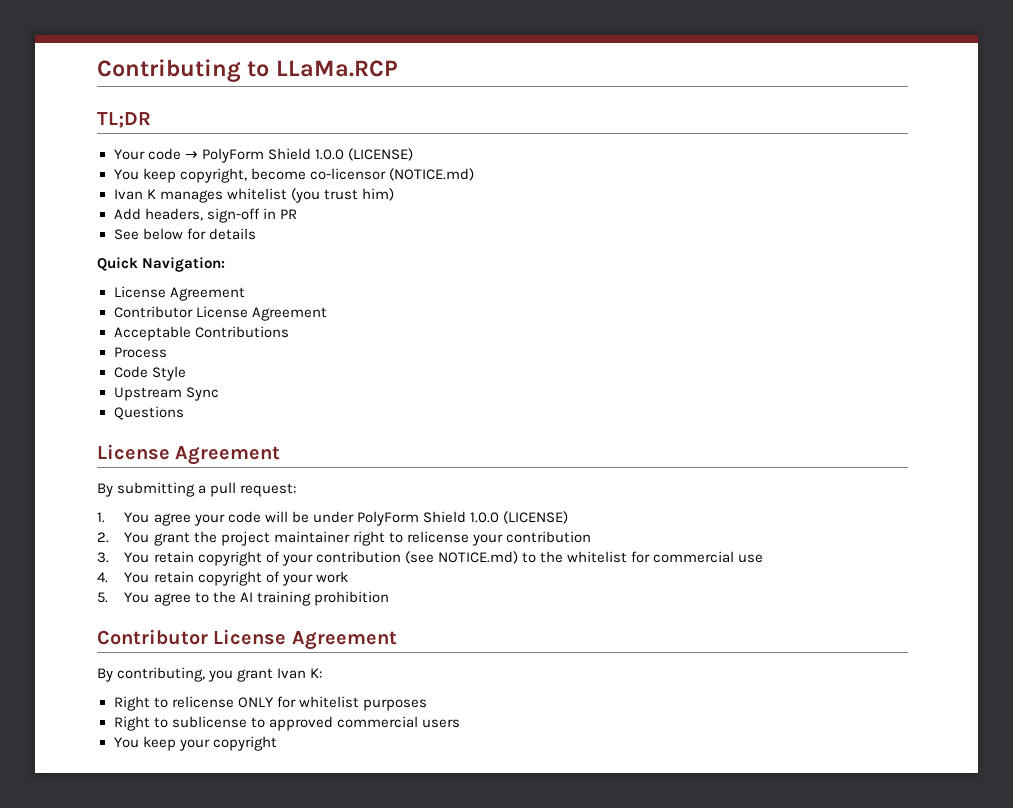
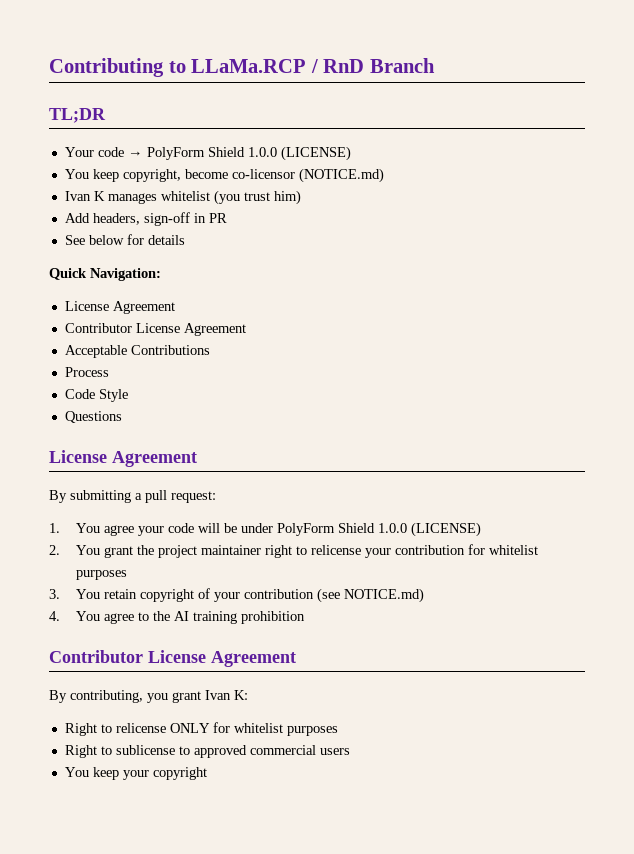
(398, 68) none -> [310,58,435,73] / RnD Branch
[113,387,219,401] // Upstream Sync -> (128, 395) none
(591, 537) none -> [467,544,538,555] [75,570,127,580] for whitelist purposes
[521,551,764,563] [97,571,348,586] [97,592,108,603] to the whitelist for commercial use // 4. You retain copyright of your work // 5. -> [49,611,60,621] // 4.

